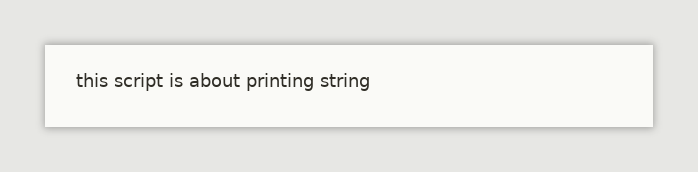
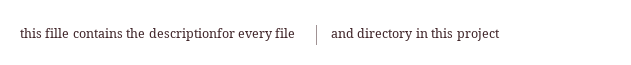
[76,73,370,91] this script is about printing string -> [20,28,500,41] this fille contains the descriptionfor every file and directory in this project

